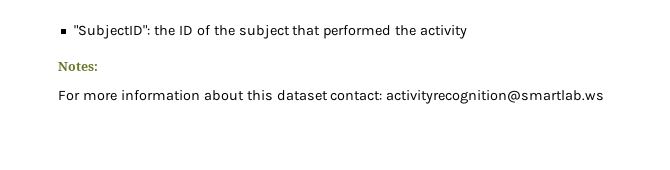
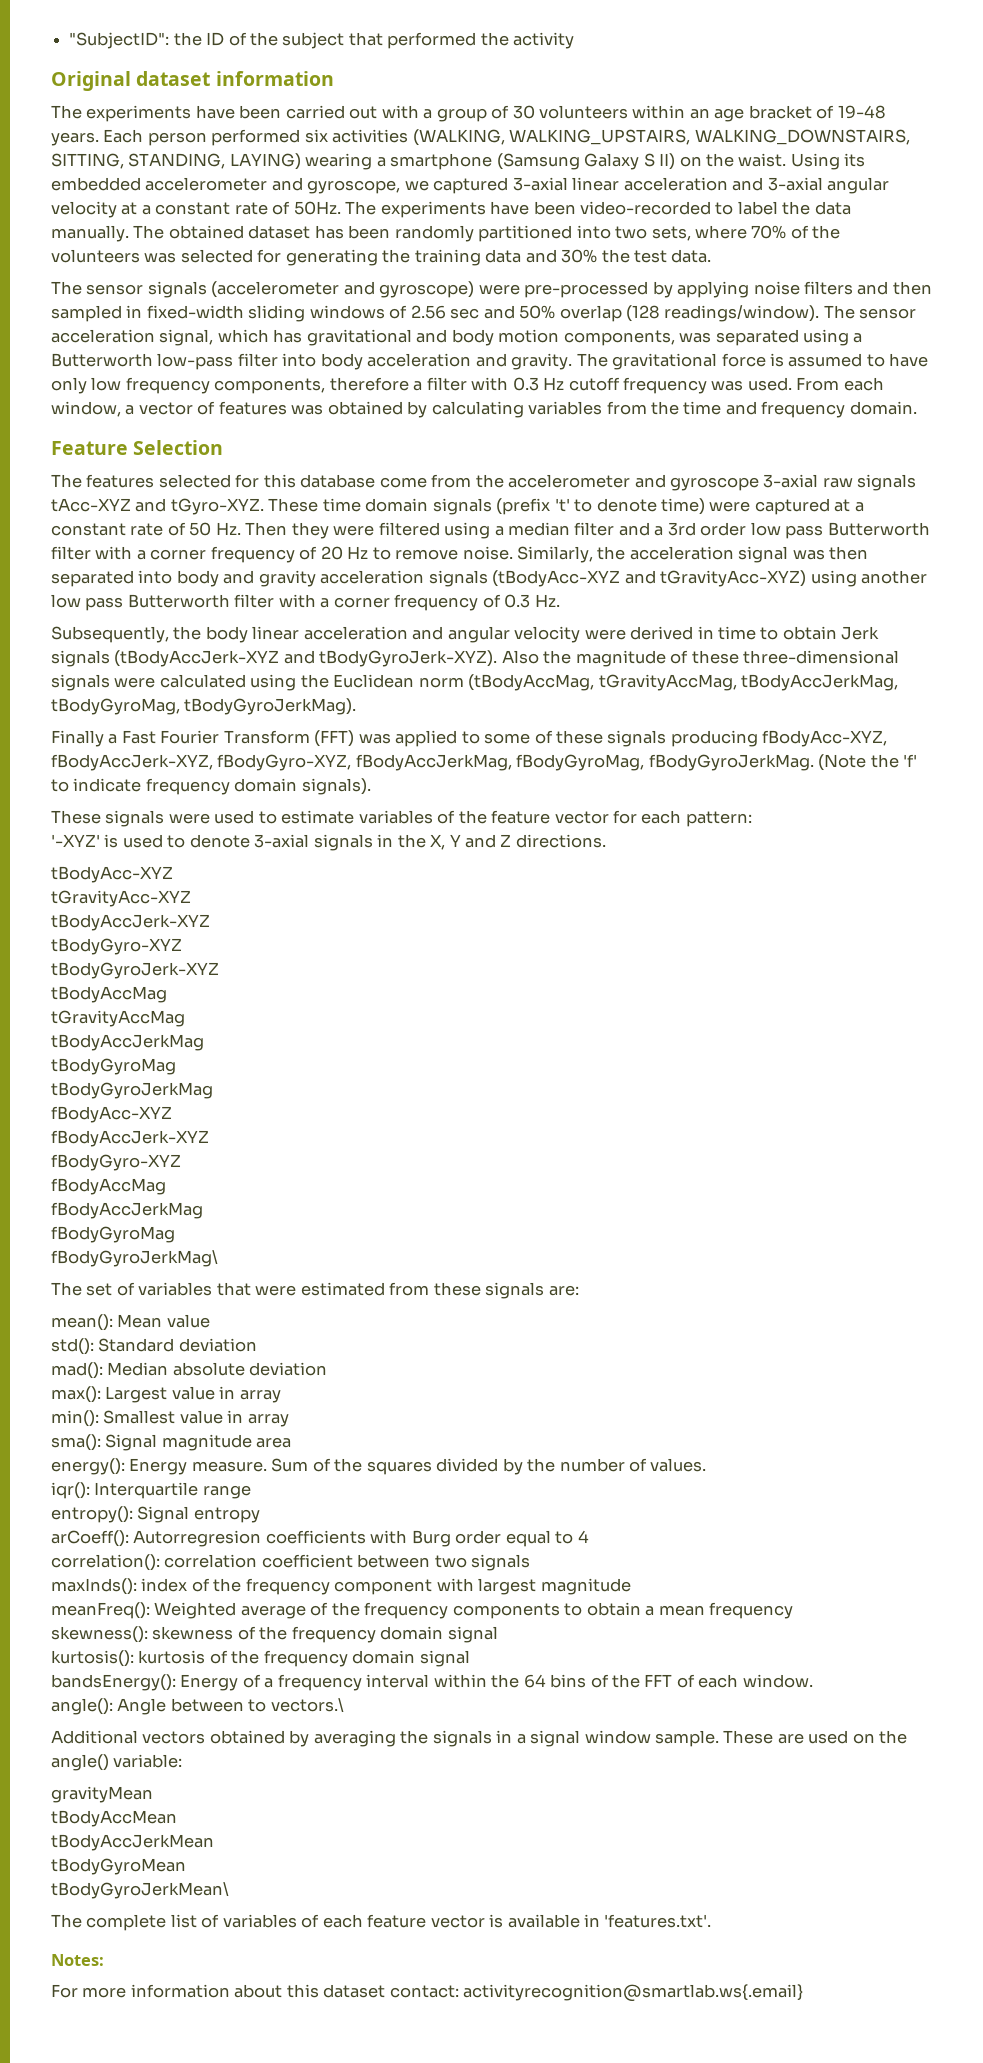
(468, 32) none -> [51,71,334,91] [51,105,886,122] [51,129,910,146] [51,153,866,170] [51,177,890,194] [51,201,851,218] [51,225,841,242] [51,249,712,266] [51,281,932,298] [51,305,917,322] [51,329,863,346] [51,353,929,370] [51,377,884,394] [51,401,917,418] [51,440,224,455] [51,474,917,491] [51,498,864,515] [51,522,930,539] [51,546,869,563] [51,570,928,587] [51,594,560,611] [51,626,880,643] [51,650,900,667] [51,674,899,691] [51,698,357,715] [51,730,888,747] [51,754,918,771] [51,778,371,795] [51,810,752,827] [51,834,606,851] [51,866,173,883] [51,890,191,907] [51,914,210,931] [51,938,182,955] [51,962,219,979] [51,986,167,1003] [51,1010,185,1027] [51,1034,204,1051] [51,1058,176,1075] [51,1082,213,1099] [51,1106,172,1123] [51,1130,209,1147] [51,1154,181,1171] [51,1178,166,1195] [51,1202,203,1219] [51,1226,175,1243] [51,1250,218,1267] [51,1282,579,1299] [51,1314,210,1331] [51,1338,257,1355] [51,1362,328,1379] [51,1386,281,1403] [51,1410,289,1427] [51,1434,292,1451] [51,1458,707,1475] [51,1482,251,1499] [51,1506,260,1523] [51,1530,589,1547] [51,1554,531,1571] [51,1578,631,1595] [51,1602,794,1619] [51,1626,498,1643] [51,1650,470,1667] [51,1674,813,1691] [51,1698,344,1715] [51,1730,908,1747] [51,1754,183,1771] [51,1786,153,1803] [51,1810,177,1827] [51,1834,214,1851] [51,1858,186,1875] [51,1882,229,1899] [51,1914,712,1931] // Original dataset information // The experiments have been carried out with a group of 30 volunteers within an age bracket of 19-48 years. Each person performed six activities (WALKING, WALKING_UPSTAIRS, WALKING_DOWNSTAIRS, SITTING, STANDING, LAYING) wearing a smartphone (Samsung Galaxy S II) on the waist. Using its embedded accelerometer and gyroscope, we captured 3-axial linear acceleration and 3-axial angular velocity at a constant rate of 50Hz. The experiments have been video-recorded to label the data manually. The obtained dataset has been randomly partitioned into two sets, where 70% of the volunteers was selected for generating the training data and 30% the test data. // The sensor signals (accelerometer and gyroscope) were pre-processed by applying noise filters and then sampled in fixed-width sliding windows of 2.56 sec and 50% overlap (128 readings/window). The sensor acceleration signal, which has gravitational and body motion components, was separated using a Butterworth low-pass filter into body acceleration and gravity. The gravitational force is assumed to have only low frequency components, therefore a filter with 0.3 Hz cutoff frequency was used. From each window, a vector of features was obtained by calculating variables from the time and frequency domain. // Feature Selection // The features selected for this database come from the accelerometer and gyroscope 3-axial raw signals tAcc-XYZ and tGyro-XYZ. These time domain signals (prefix 't' to denote time) were captured at a constant rate of 50 Hz. Then they were filtered using a median filter and a 3rd order low pass Butterworth filter with a corner frequency of 20 Hz to remove noise. Similarly, the acceleration signal was then separated into body and gravity acceleration signals (tBodyAcc-XYZ and tGravityAcc-XYZ) using another low pass Butterworth filter with a corner frequency of 0.3 Hz. // Subsequently, the body linear acceleration and angular velocity were derived in time to obtain Jerk signals (tBodyAccJerk-XYZ and tBodyGyroJerk-XYZ). Also the magnitude of these three-dimensional signals were calculated using the Euclidean norm (tBodyAccMag, tGravityAccMag, tBodyAccJerkMag, tBodyGyroMag, tBodyGyroJerkMag). // Finally a Fast Fourier Transform (FFT) was applied to some of these signals producing fBodyAcc-XYZ, fBodyAccJerk-XYZ, fBodyGyro-XYZ, fBodyAccJerkMag, fBodyGyroMag, fBodyGyroJerkMag. (Note the 'f' to indicate frequency domain signals). // These signals were used to estimate variables of the feature vector for each pattern: // '-XYZ' is used to denote 3-axial signals in the X, Y and Z directions. // tBodyAcc-XYZ // tGravityAcc-XYZ // tBodyAccJerk-XYZ // tBodyGyro-XYZ // tBodyGyroJerk-XYZ // tBodyAccMag // tGravityAccMag // tBodyAccJerkMag // tBodyGyroMag // tBodyGyroJerkMag // fBodyAcc-XYZ // fBodyAccJerk-XYZ // fBodyGyro-XYZ // fBodyAccMag // fBodyAccJerkMag // fBodyGyroMag // fBodyGyroJerkMag\ // The set of variables that were estimated from these signals are: // mean(): Mean value // std(): Standard deviation // mad(): Median absolute deviation // max(): Largest value in array // min(): Smallest value in array // sma(): Signal magnitude area // energy(): Energy measure. Sum of the squares divided by the number of values. // iqr(): Interquartile range // entropy(): Signal entropy // arCoeff(): Autorregresion coefficients with Burg order equal to 4 // correlation(): correlation coefficient between two signals // maxInds(): index of the frequency component with largest magnitude // meanFreq(): Weighted average of the frequency components to obtain a mean frequency // skewness(): skewness of the frequency domain signal // kurtosis(): kurtosis of the frequency domain signal // bandsEnergy(): Energy of a frequency interval within the 64 bins of the FFT of each window. // angle(): Angle between to vectors.\ // Additional vectors obtained by averaging the signals in a signal window sample. These are used on the angle() variable: // gravityMean // tBodyAccMean // tBodyAccJerkMean // tBodyGyroMean // tBodyGyroJerkMean\ // The complete list of variables of each feature vector is available in 'features.txt'.
[386,90,605,104] activityrecognition@smartlab.ws -> [463,1984,804,2002] activityrecognition@smartlab.ws{.email}

